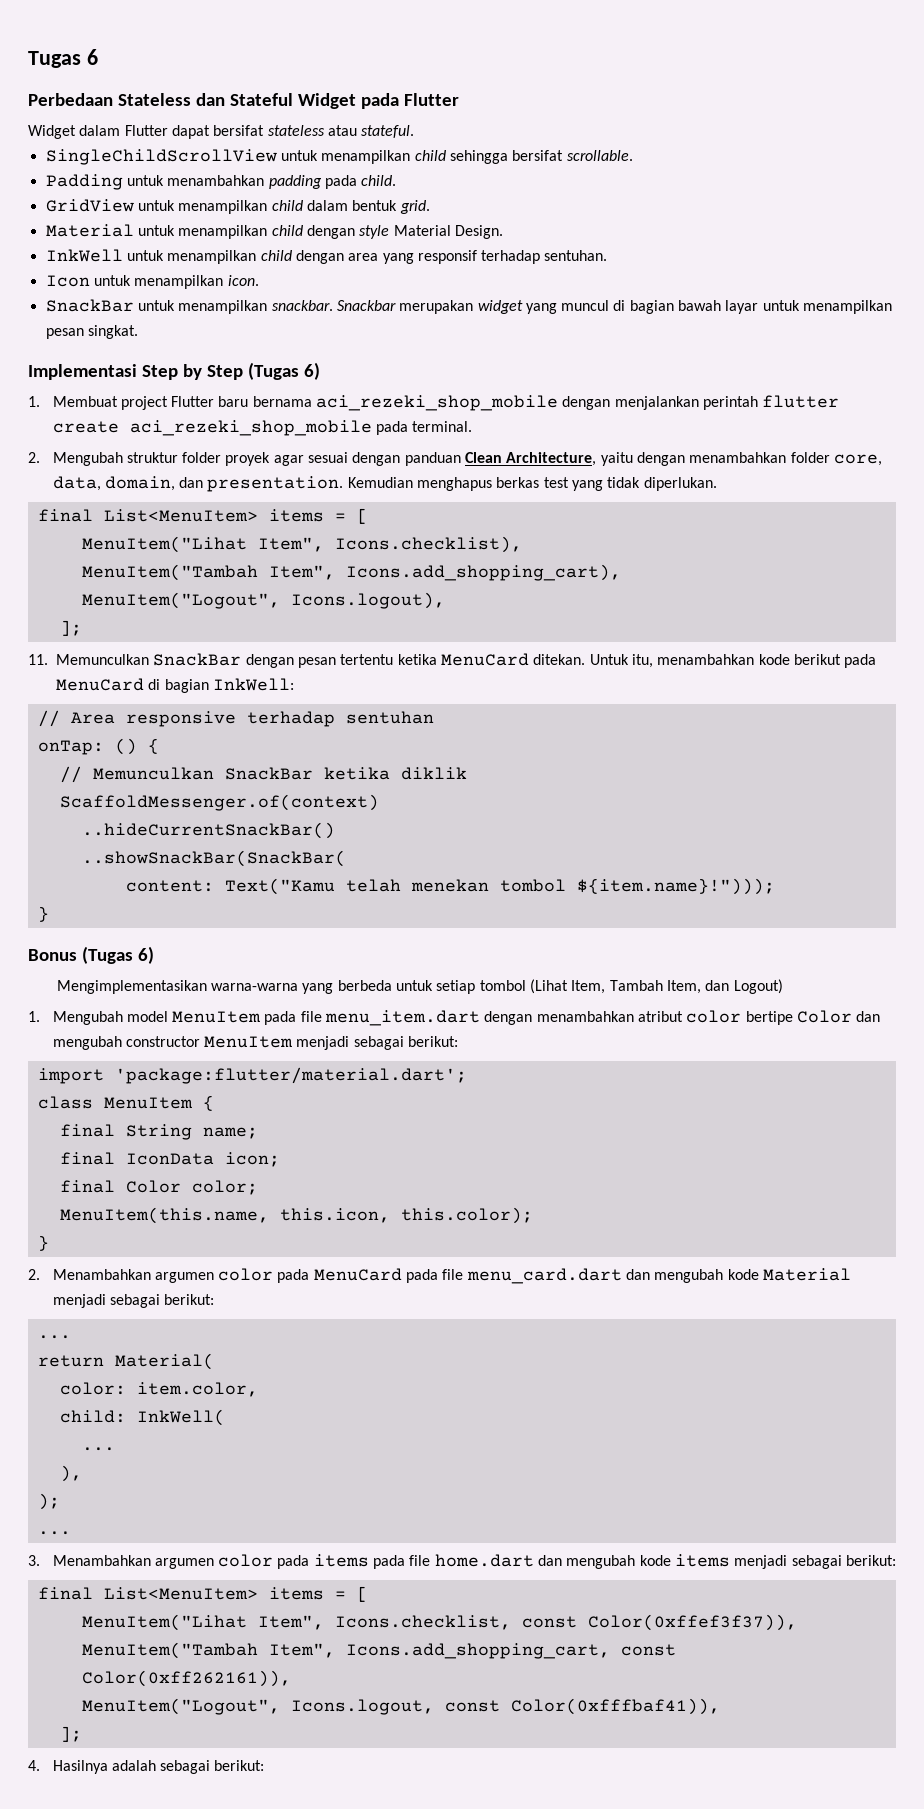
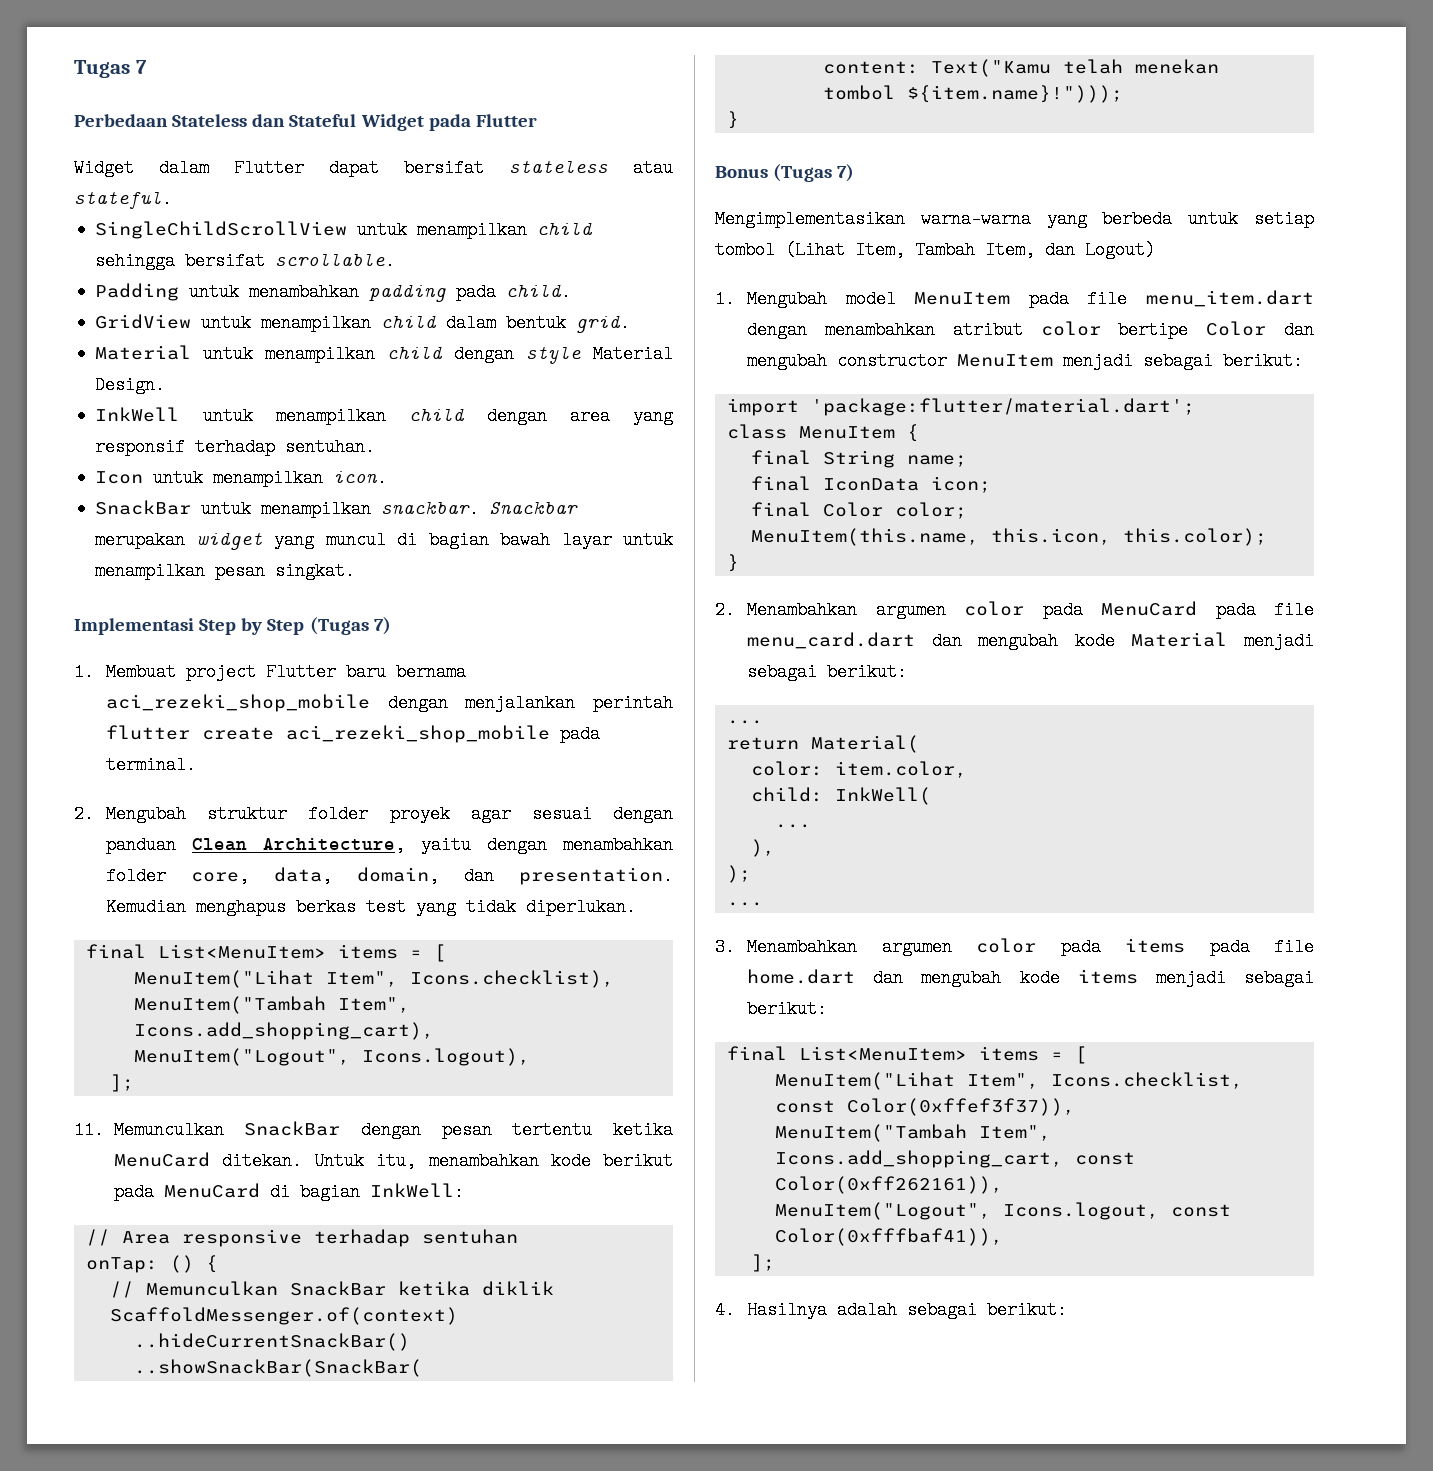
[86,49,98,65] 6 -> [135,60,147,74] 7
[303,362,320,380] 6) -> [373,617,391,635] 7)
[137,946,154,964] 6) -> [837,164,855,182] 7)

